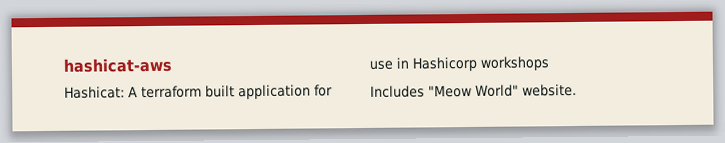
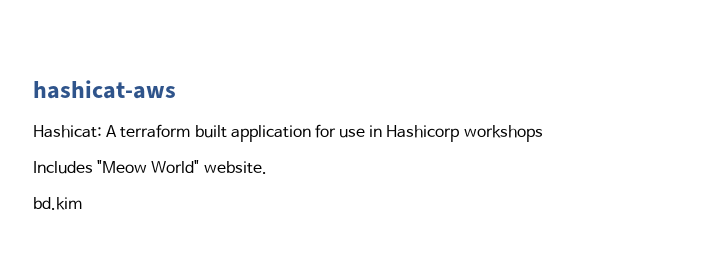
(577, 90) none -> [33,197,82,210] // bd.kim

